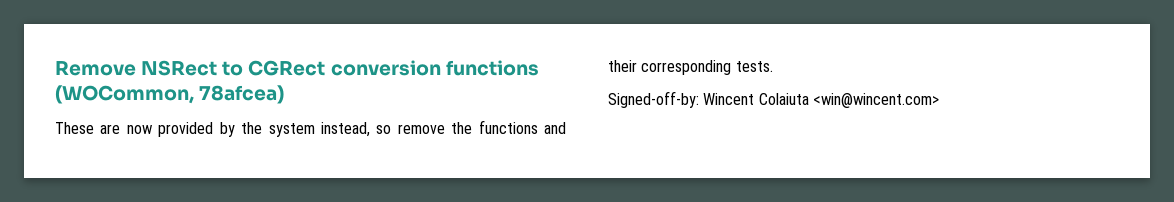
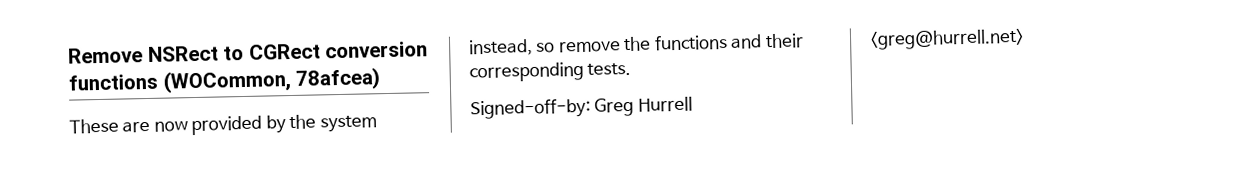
[703,93,939,108] Wincent Colaiuta <win@wincent.com> -> [594,96,693,117] [869,28,1025,50] Greg Hurrell <greg@hurrell.net>

